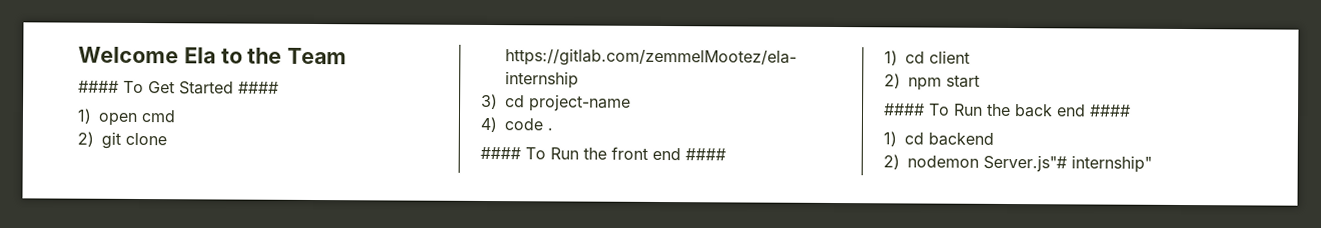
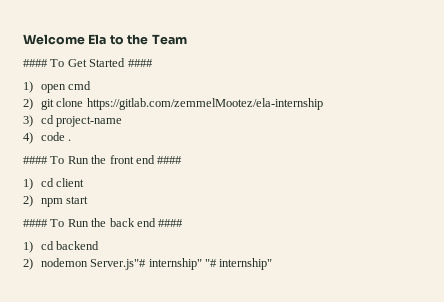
(1152, 164) none -> [204,258,273,270] "# internship"

